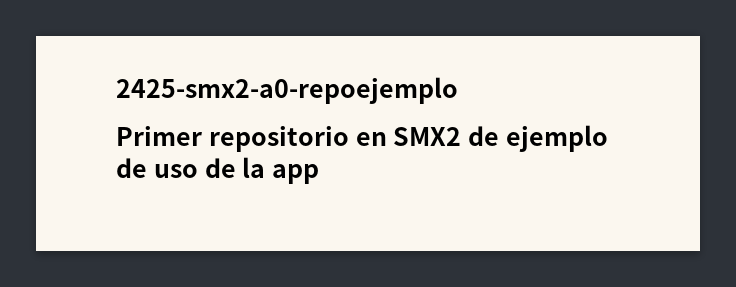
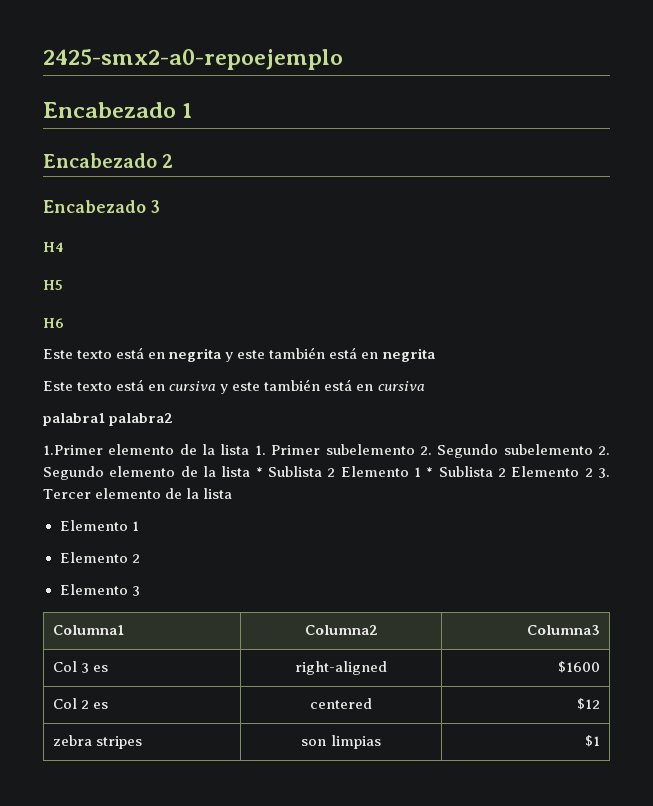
[116,125,608,152] [116,157,319,184] Primer repositorio en SMX2 de ejemplo de uso de la app -> [43,102,193,118] [43,153,174,168] [43,200,160,213] [43,242,63,252] [43,280,63,290] [43,318,64,328] [43,347,435,362] [43,379,425,394] [43,413,174,426] [43,444,611,458] [43,466,610,480] [43,488,233,499] [59,520,139,531] [59,552,140,563] [59,584,140,596] [53,625,125,635] [304,625,378,635] [526,625,600,635] [53,661,109,673] [295,661,387,675] [557,661,600,673] [53,698,109,709] [310,698,372,709] [576,698,600,710] [53,735,143,749] [301,735,381,749] [584,735,600,747] Encabezado 1 // Encabezado 2 // Encabezado 3 // H4 // H5 // H6 // Este texto está en negrita y este también está en negrita // Este texto está en cursiva y este también está en cursiva // palabra1 palabra2 // 1.Primer elemento de la lista 1. Primer subelemento 2. Segundo subelemento 2. Segundo elemento de la lista * Sublista 2 Elemento 1 * Sublista 2 Elemento 2 3. Tercer elemento de la lista // Elemento 1 // Elemento 2 // Elemento 3 // Columna1 | Columna2 | Columna3 // Col 3 es | right-aligned | $1600 // Col 2 es | centered | $12 // zebra stripes | son limpias | $1

